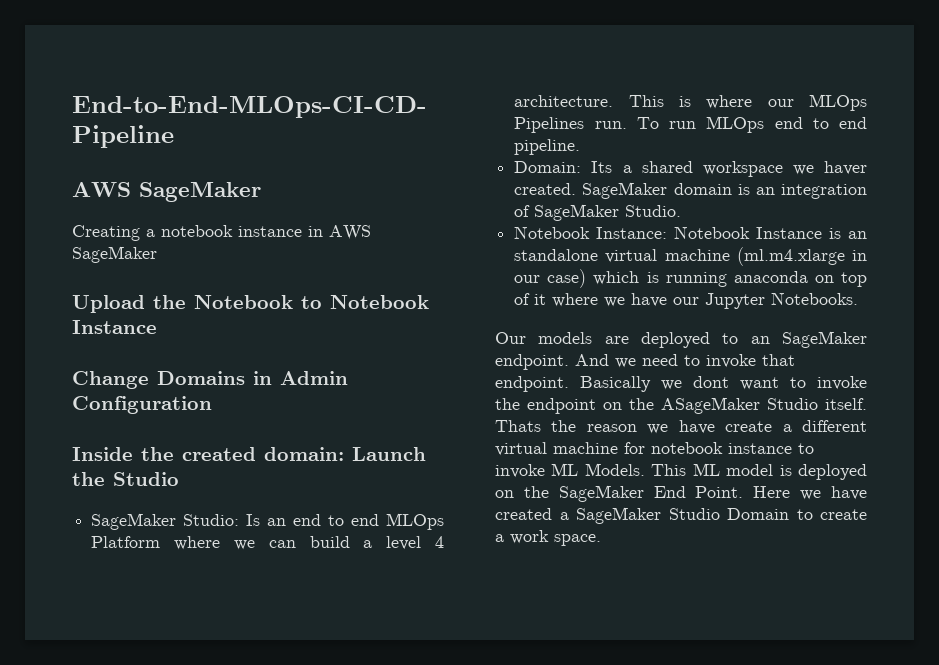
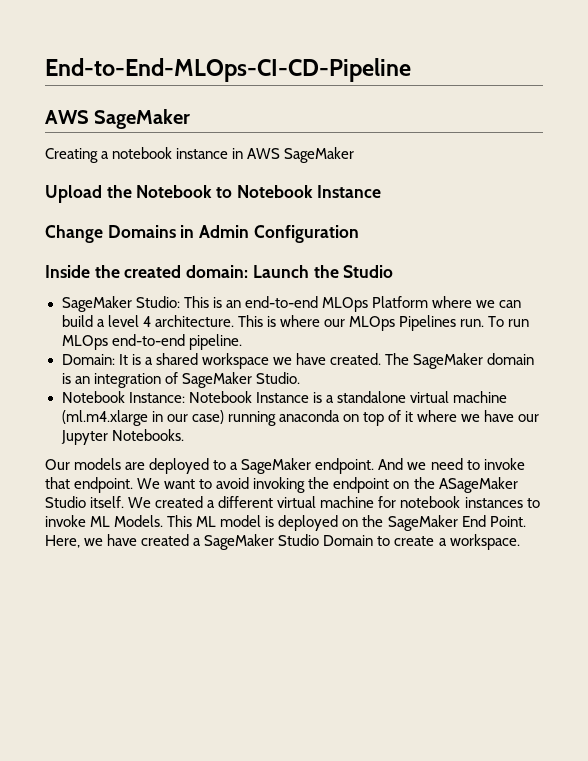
[246,514,380,526] Is an end to end -> [183,296,318,308] This is an end-to-end
[774,117,867,129] end to end -> [111,334,185,346] end-to-end
[591,161,613,173] Its -> [118,354,141,365] It is
[824,161,867,175] [514,183,577,195] haver created. -> [295,353,409,365] have created. The
[848,231,867,239] an -> [325,395,334,403] a
[593,271,659,285] which is -> (224, 417) none
[750,336,770,344] an -> [230,462,239,470] a
[580,376,867,392] Basically we dont want to invoke -> [137,477,306,493] We want to avoid invoking
[495,420,773,434] Thats the reason we have create -> [128,496,204,508] We created
[728,443,792,454] instance -> [464,497,523,508] instances
[753,486,791,498] Here -> [45,535,80,548] Here,
[510,530,601,546] work space. -> [449,534,520,550] workspace.

